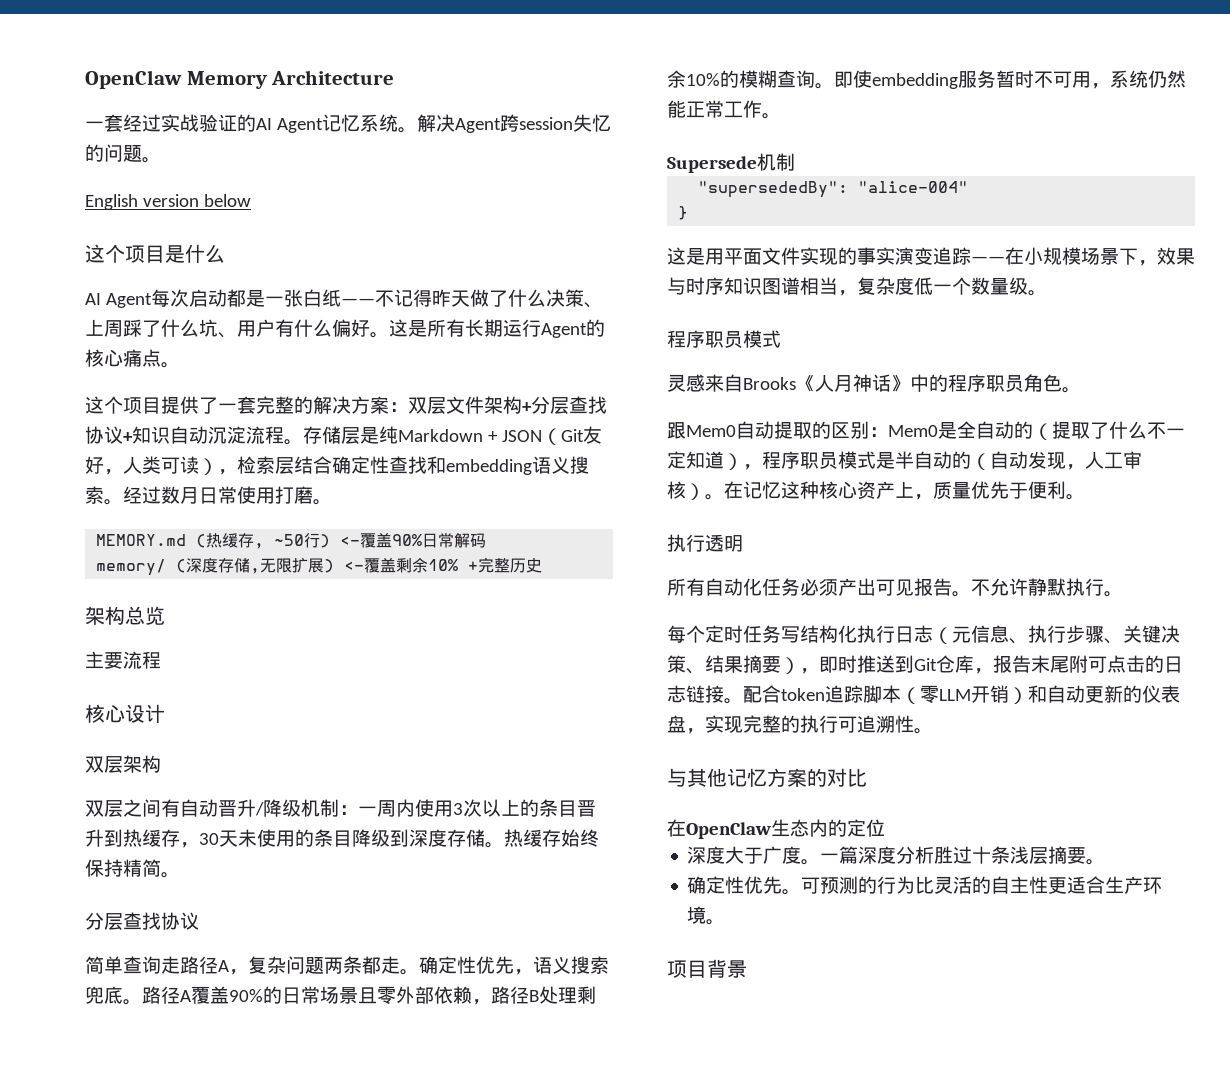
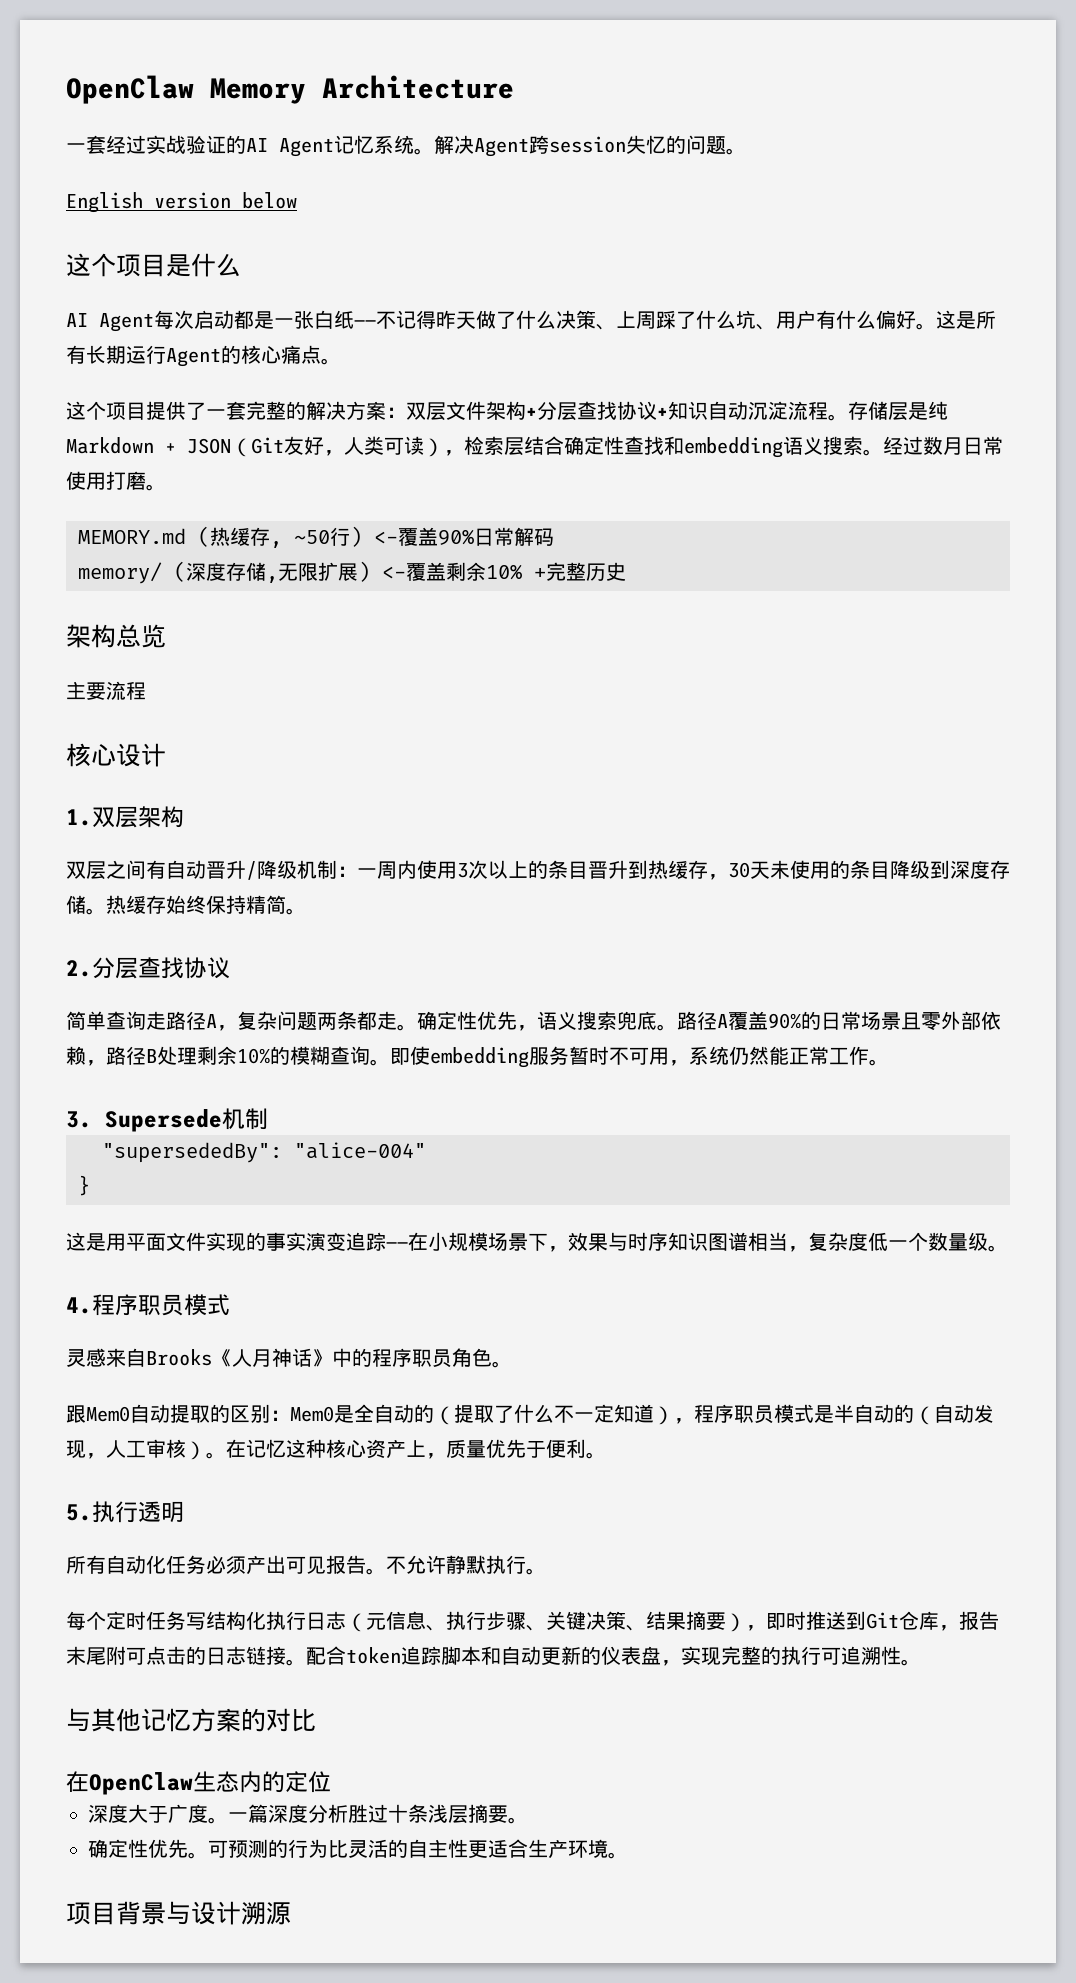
(165, 713) none -> [66,809,92,826] 1.
(180, 875) none -> [66,960,92,977] 2.
(781, 116) none -> [66,1111,92,1128] 3.
(1047, 293) none -> [66,1297,92,1314] 4.
(1085, 497) none -> [66,1504,92,1521] 5.
[901,685,1028,704] （零LLM开销） -> (481, 1655) none
(747, 969) none -> [166,1901,291,1925] 与设计溯源

